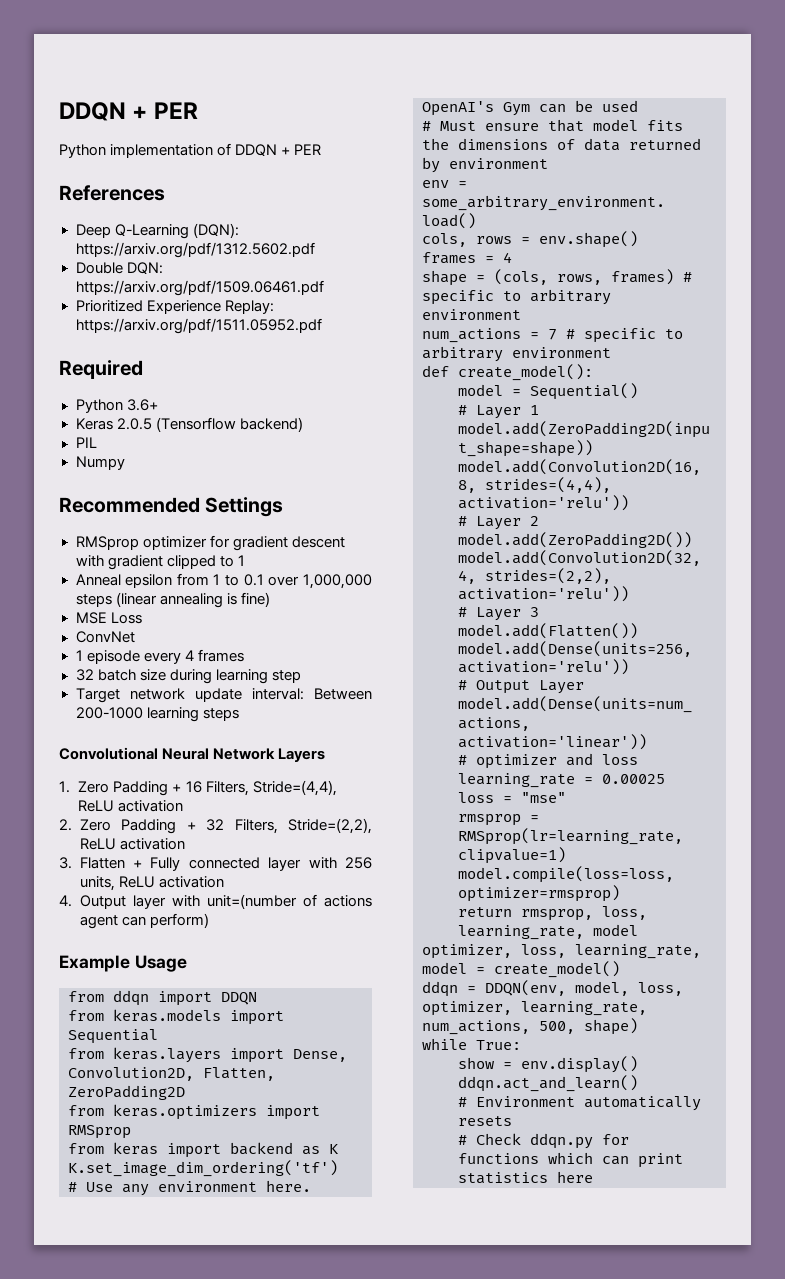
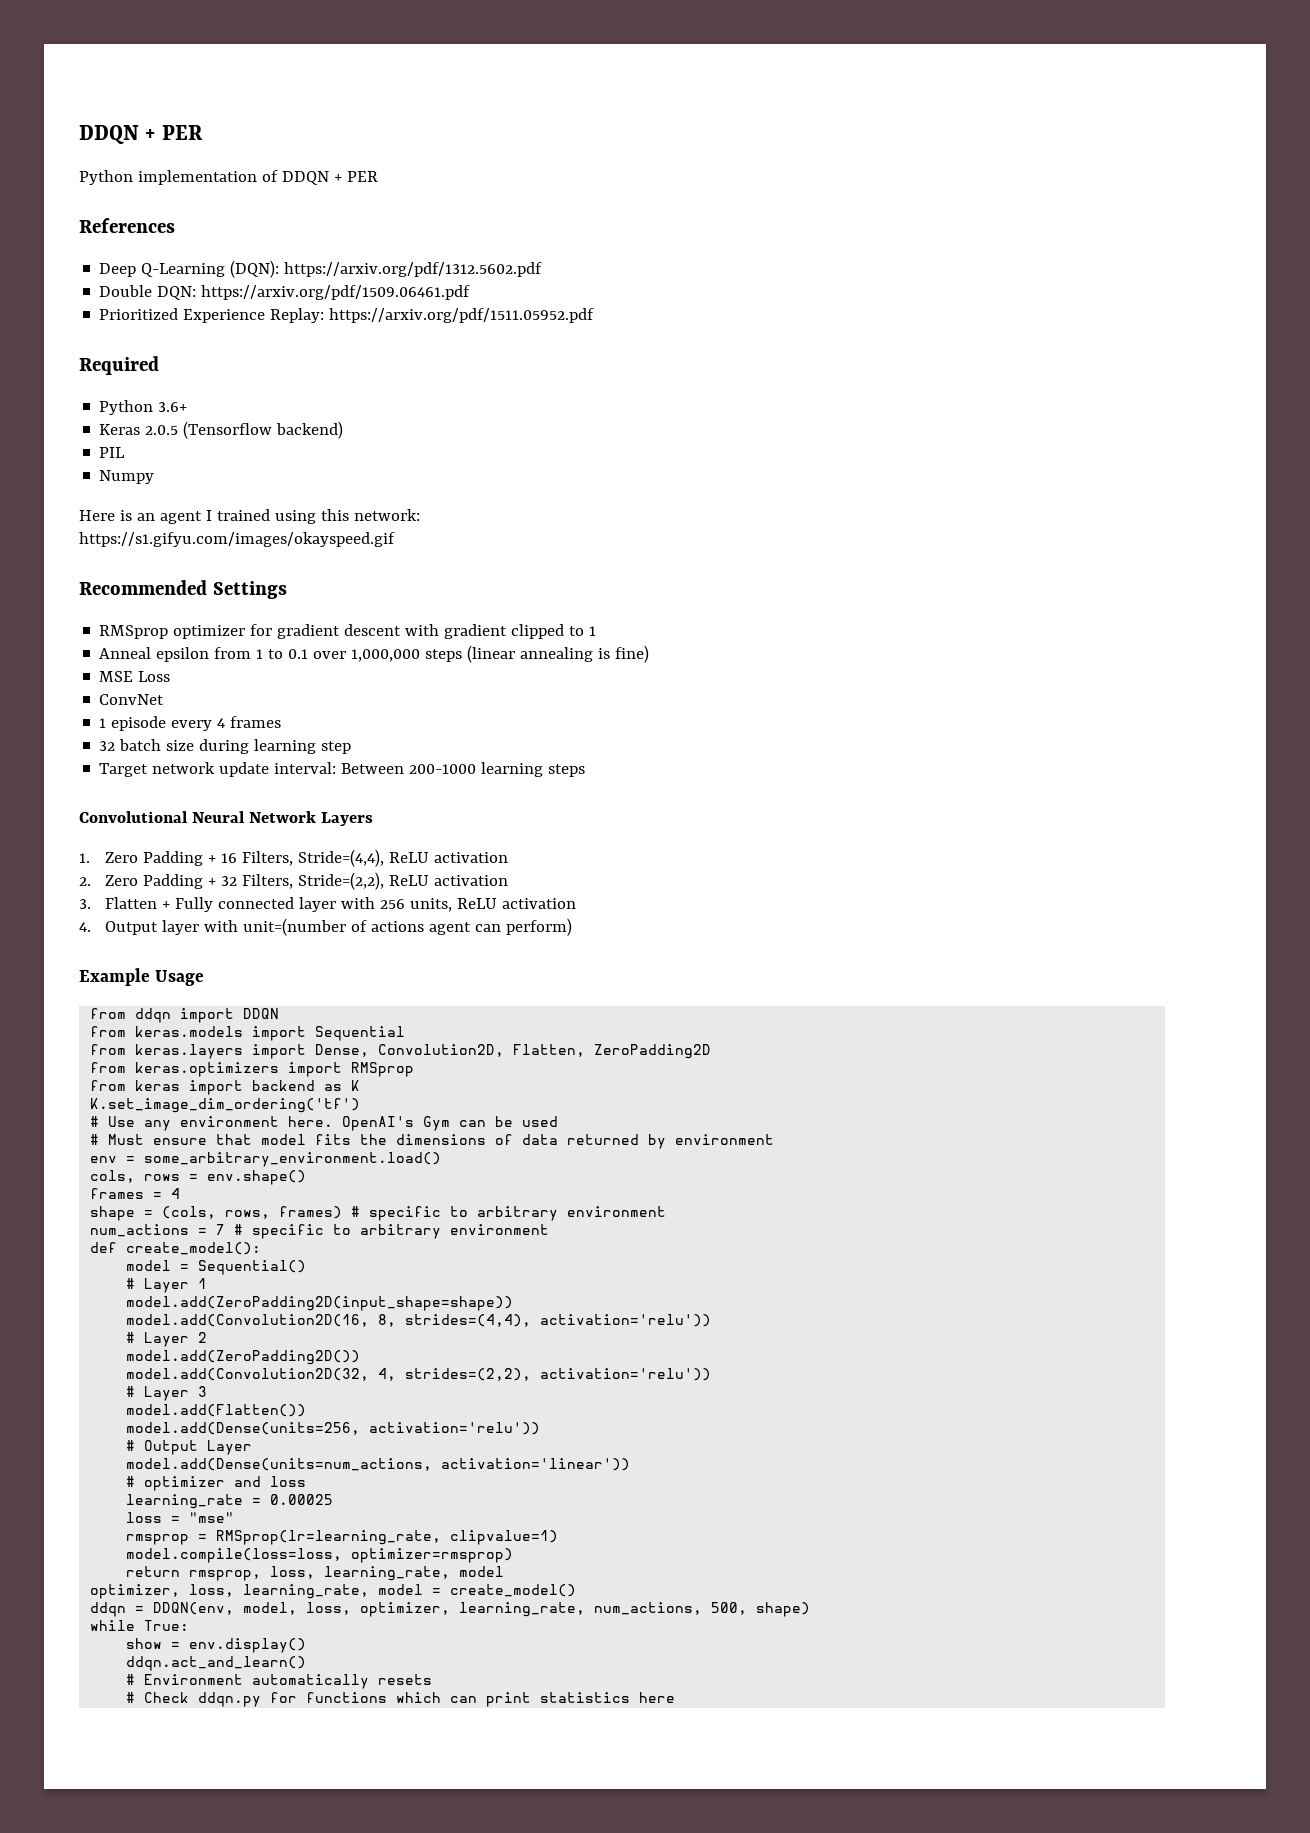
(125, 463) none -> [79,509,420,524] [79,532,395,547] // Here is an agent I trained using this network: // https://s1.gifyu.com/images/okayspeed.gif

